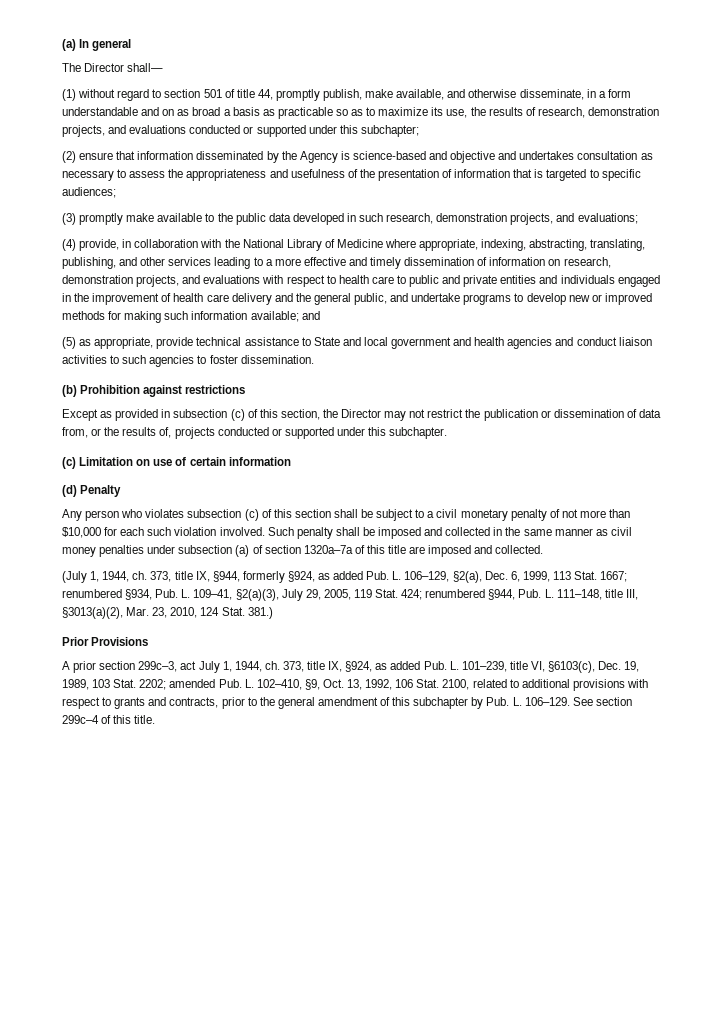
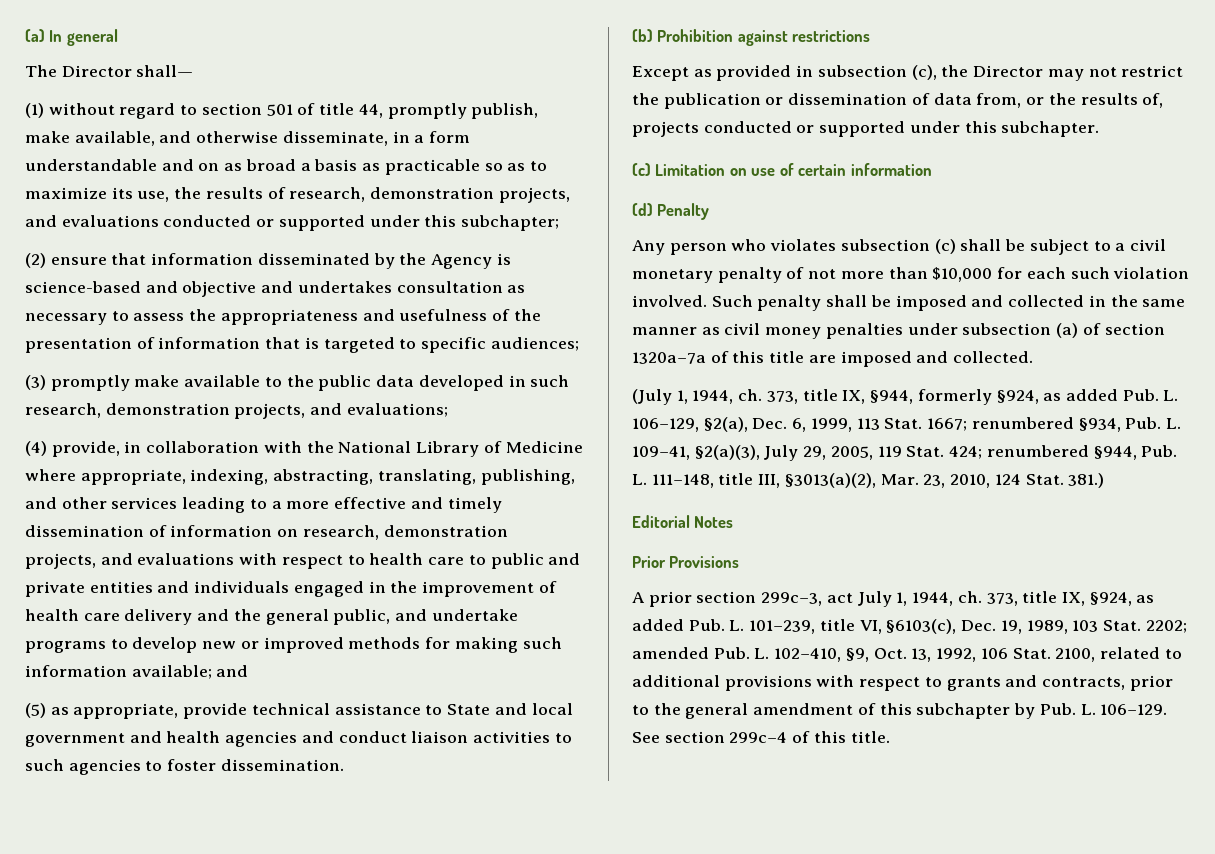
[230,409,320,421] (c) of this section, -> [911,65,937,80] (c),
[261,509,331,518] of this section -> (956, 246) none
(273, 613) none -> [632,515,734,528] // Editorial Notes

